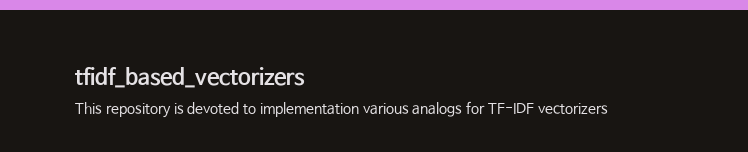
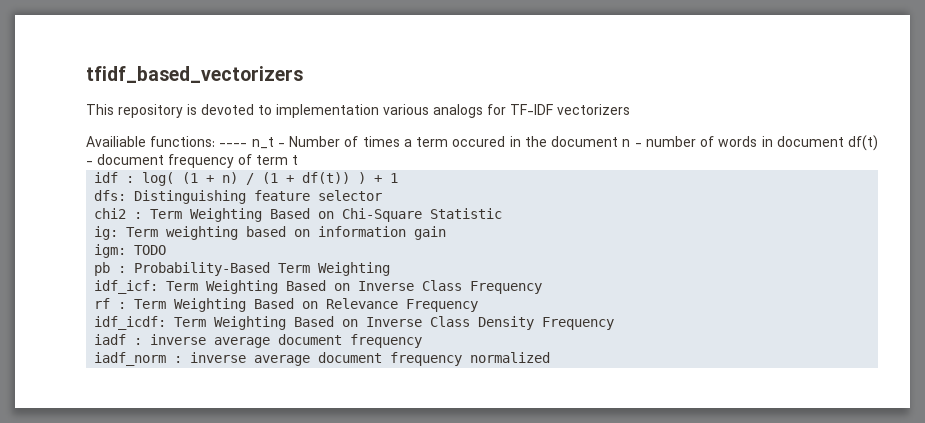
(608, 109) none -> [86,135,878,151] [86,154,298,168] [94,172,399,186] [94,190,383,204] [94,208,503,222] [94,226,447,240] [94,244,167,258] [94,262,391,276] [94,280,543,294] [94,298,479,312] [94,316,615,330] [94,334,423,348] [94,352,551,366] // Availiable functions: ---- n_t - Number of times a term occured in the document n - number of words in document df(t) - document frequency of term t // idf : log( (1 + n) / (1 + df(t)) ) + 1 // dfs: Distinguishing feature selector // chi2 : Term Weighting Based on Chi-Square Statistic // ig: Term weighting based on information gain // igm: TODO // pb : Probability-Based Term Weighting // idf_icf: Term Weighting Based on Inverse Class Frequency // rf : Term Weighting Based on Relevance Frequency // idf_icdf: Term Weighting Based on Inverse Class Density Frequency // iadf : inverse average document frequency // iadf_norm : inverse average document frequency normalized

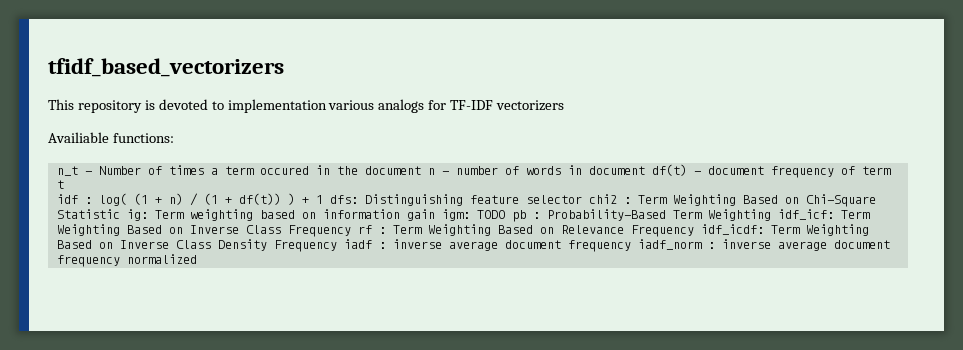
[219,143,248,147] ---- -> (174, 138) //
(399, 178) // -> (323, 199) none
(383, 195) // -> (582, 199) none
(503, 213) // -> (120, 214) none
(447, 233) // -> (435, 215) none
(167, 250) // -> (505, 214) none
(391, 269) // -> (771, 215) none
(543, 287) // -> (351, 231) none
(479, 305) // -> (694, 231) none
(615, 323) // -> (337, 246) none
(423, 341) // -> (631, 246) none

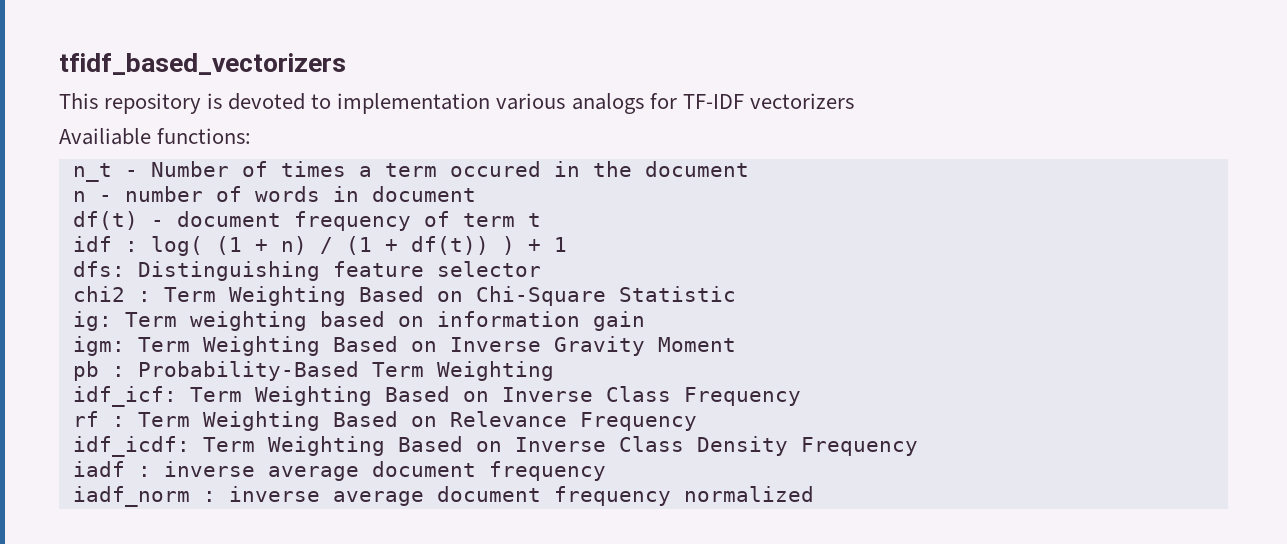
(421, 170) none -> (749, 169) //
(645, 170) none -> (476, 194) //
(323, 199) none -> (567, 244) //
(582, 199) none -> (541, 269) //
(120, 214) none -> (736, 294) //
[441,209,505,221] igm: TODO -> [72,336,736,356] // igm: Term Weighting Based on Inverse Gravity Moment //
(771, 215) none -> (554, 371) //
(351, 231) none -> (801, 396) //
(694, 231) none -> (697, 421) //
(337, 246) none -> (918, 446) //
(631, 246) none -> (606, 471) //

